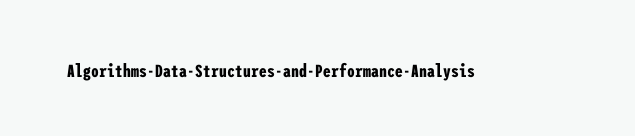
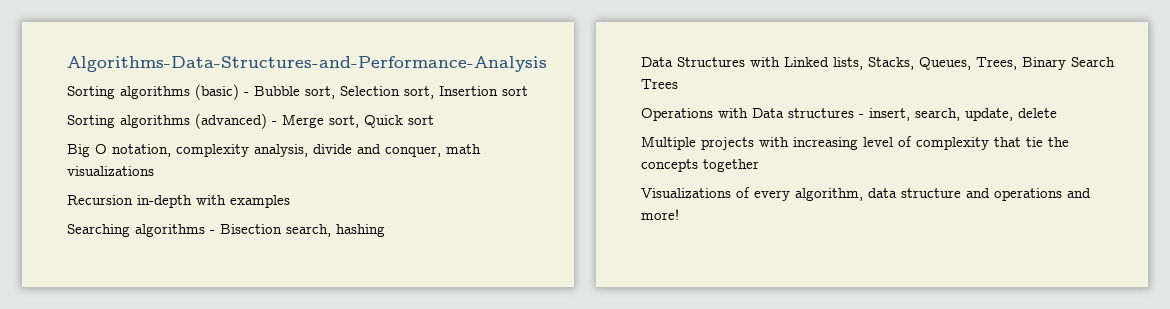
(475, 71) none -> [67,84,528,100] [67,113,434,129] [67,144,481,157] [67,166,154,176] [67,195,290,208] [67,224,385,237] [641,57,1115,70] [641,79,678,89] [641,108,1057,121] [641,136,1069,150] [641,159,759,172] [641,187,1091,201] [641,209,679,220] // Sorting algorithms (basic) - Bubble sort, Selection sort, Insertion sort // Sorting algorithms (advanced) - Merge sort, Quick sort // Big O notation, complexity analysis, divide and conquer, math visualizations // Recursion in-depth with examples // Searching algorithms - Bisection search, hashing // Data Structures with Linked lists, Stacks, Queues, Trees, Binary Search Trees // Operations with Data structures - insert, search, update, delete // Multiple projects with increasing level of complexity that tie the concepts together // Visualizations of every algorithm, data structure and operations and more!

